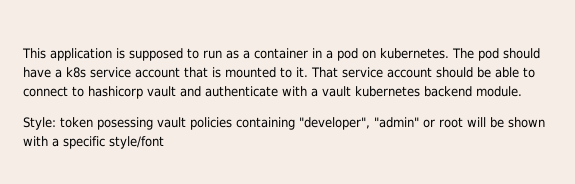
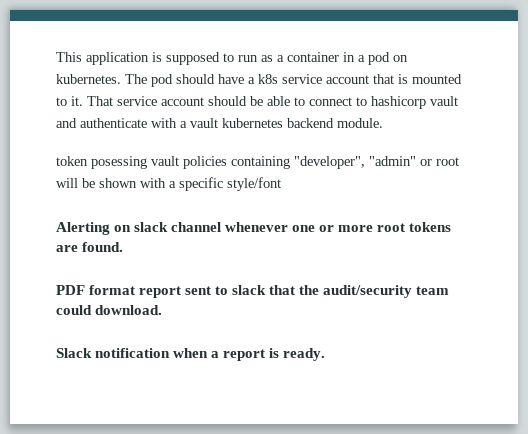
[23,117,56,130] Style: -> (383, 123) none
(164, 142) none -> [56,222,452,235] [56,242,124,252] [56,285,450,298] [56,305,163,315] [56,348,326,361] // Alerting on slack channel whenever one or more root tokens are found. // PDF format report sent to slack that the audit/security team could download. // Slack notification when a report is ready.

